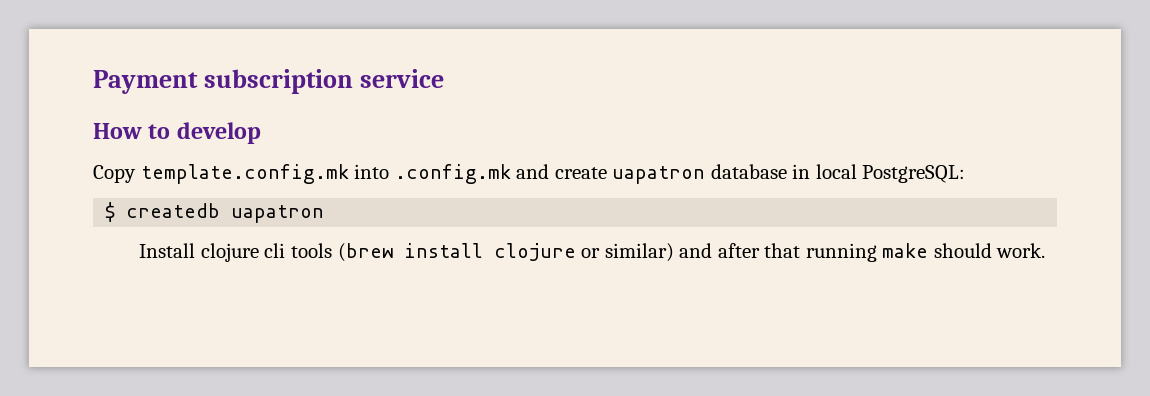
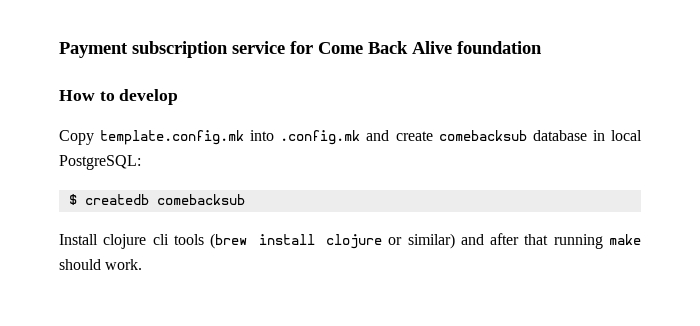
(445, 78) none -> [290,41,542,54] for Come Back Alive foundation
[612,166,706,184] uapatron -> [438,130,527,141] comebacksub
[231,205,325,223] uapatron -> [156,194,245,205] comebacksub

